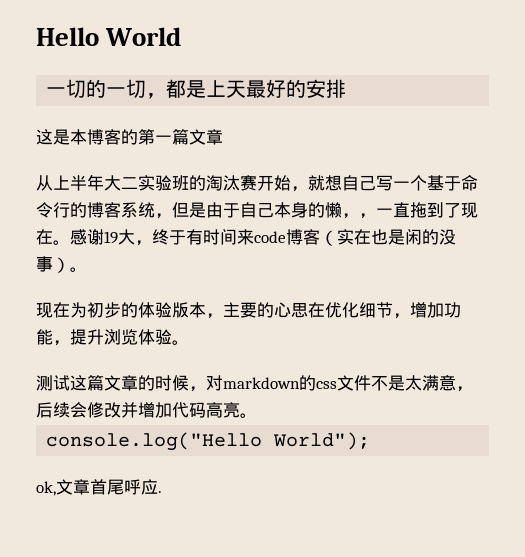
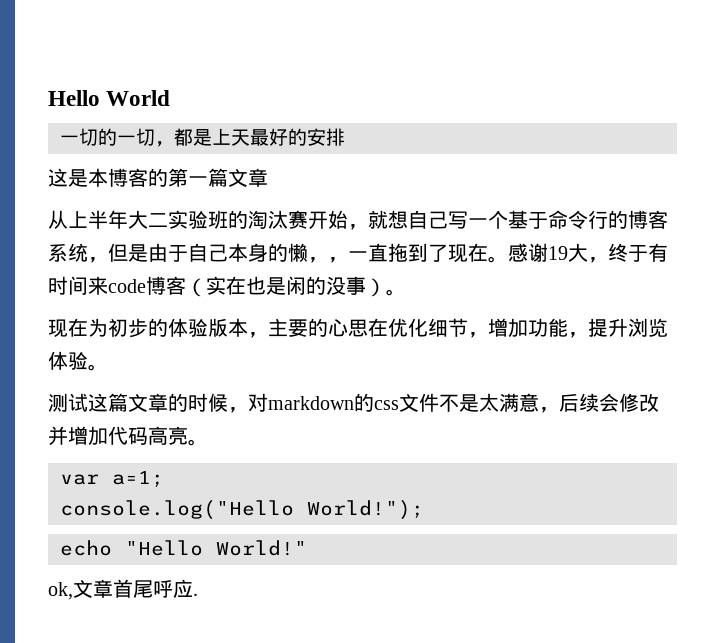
(257, 415) none -> [60,471,164,488] // var a=1;
[273,432,371,450] World"); -> [307,500,424,520] [60,540,307,556] World!"); // echo "Hello World!"

